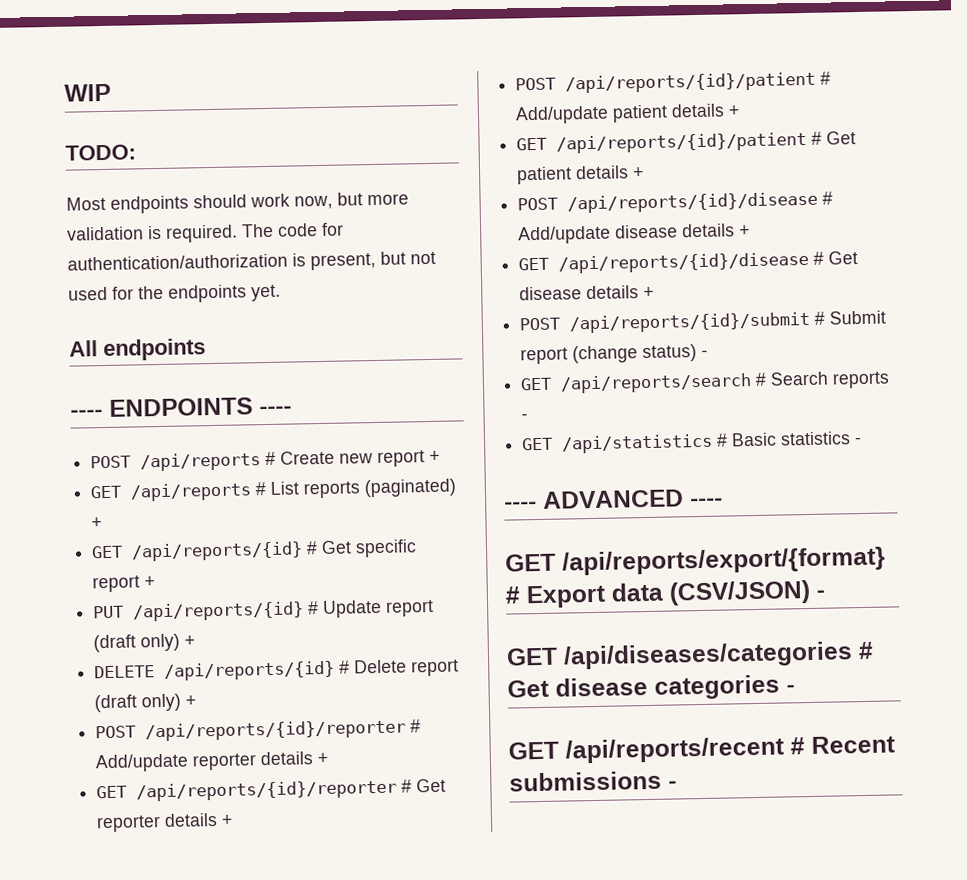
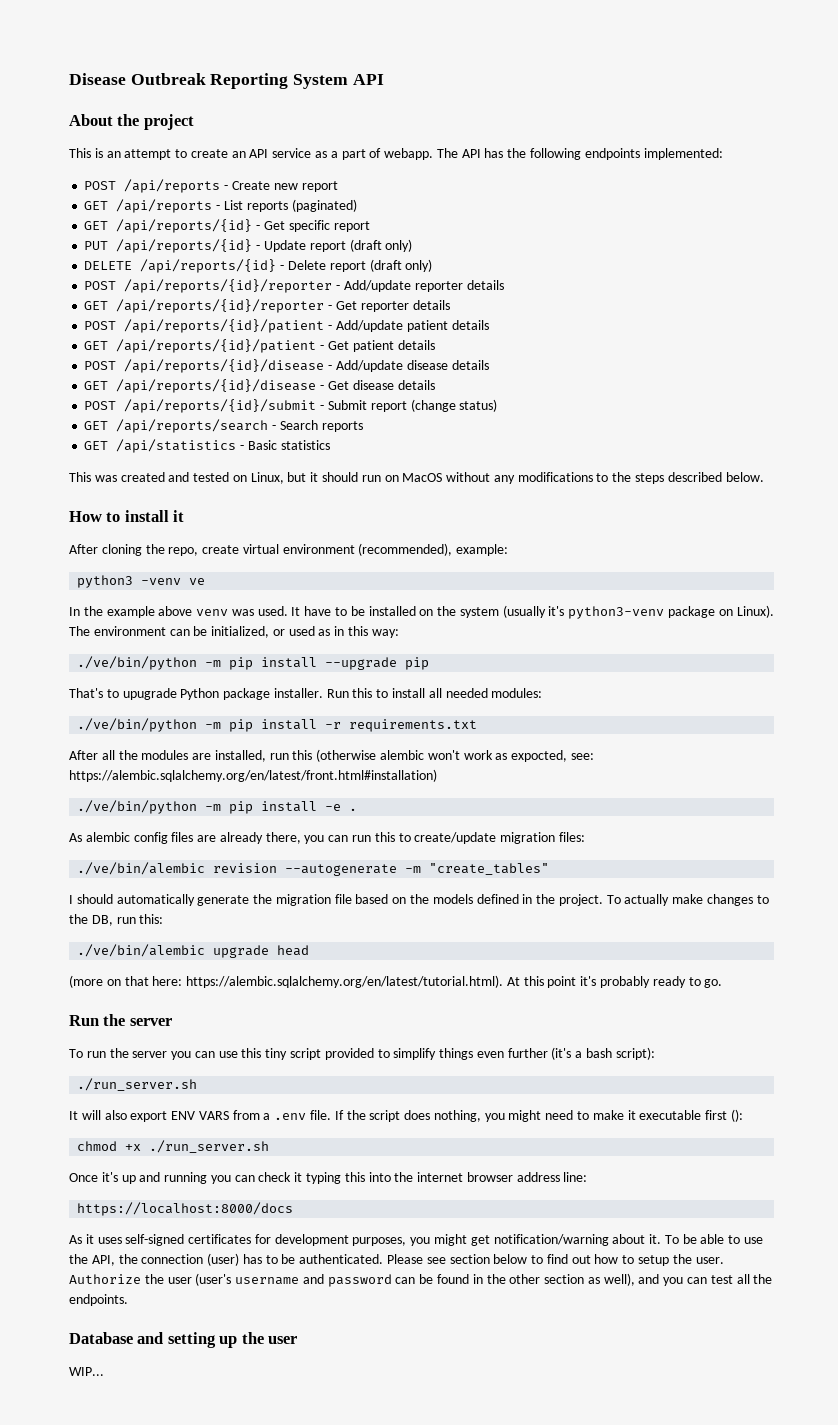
[64,83,111,102] [65,144,136,161] [66,192,409,214] [67,222,344,243] [67,251,436,271] [68,284,281,303] [69,338,206,362] [70,397,292,418] WIP // TODO: // Most endpoints should work now, but more validation is required. The code for authentication/authorization is present, but not used for the endpoints yet. // All endpoints // ---- ENDPOINTS ---- -> [69,73,384,89] [69,114,194,130] [69,148,723,160] Disease Outbreak Reporting System API // About the project // This is an attempt to create an API service as a part of webapp. The API has the following endpoints implemented:
[265,451,277,466] # -> [224,185,229,190] -
[429,450,441,463] + -> (338, 186) none
[255,482,267,496] # -> [216,205,221,210] -
[91,517,103,529] + -> (357, 205) none
[306,541,319,555] # -> [256,225,261,230] -
[144,576,156,588] + -> (370, 226) none
[307,601,320,615] # -> [256,245,261,250] -
[184,635,196,647] + -> (413, 245) none
[339,660,351,674] # -> [280,265,285,270] -
[185,695,197,707] + -> (433, 265) none
[410,719,422,733] # -> [336,285,341,290] -
[317,752,329,765] + -> (504, 285) none
[401,779,413,793] # -> [328,305,333,310] -
[221,814,234,826] + -> (450, 305) none
[820,71,832,85] # -> [328,325,333,330] -
[728,105,741,117] + -> (489, 325) none
[811,131,823,145] # -> [320,345,325,350] -
[632,166,645,179] + -> (435, 345) none
[822,191,834,205] # -> [328,365,333,370] -
[739,225,751,237] + -> (489, 365) none
[813,251,825,265] # -> [320,385,325,390] -
[643,286,655,299] + -> (435, 385) none
[814,311,826,325] # -> [320,405,325,410] -
[701,349,709,357] - -> (498, 405) none
[755,372,768,386] # -> [272,425,277,430] -
[521,413,529,421] - -> (363, 426) none
[716,433,729,447] # -> [240,445,245,450] -
[855,436,863,445] [504,489,723,510] [505,546,886,576] [505,579,825,609] [506,641,874,670] [507,674,795,700] [508,735,895,764] [509,770,677,792] - // ---- ADVANCED ---- // GET /api/reports/export/{format} # Export data (CSV/JSON) - // GET /api/diseases/categories # Get disease categories - // GET /api/reports/recent # Recent submissions - -> [69,472,764,484] [69,510,185,522] [69,543,509,556] [77,575,206,588] [69,605,774,619] [69,626,399,638] [77,656,430,670] [69,688,543,700] [77,718,478,732] [69,749,594,762] [69,769,437,782] [77,800,358,814] [69,832,585,844] [77,862,550,876] [69,894,769,906] [69,914,164,926] [77,944,310,958] [69,975,723,988] [69,1014,172,1026] [69,1047,655,1060] [77,1078,198,1091] [69,1109,743,1122] [77,1140,270,1153] [69,1172,588,1184] [77,1202,294,1216] [69,1234,764,1246] [69,1253,724,1266] [69,1273,773,1287] [69,1294,128,1306] [69,1332,298,1348] [69,1367,104,1376] // This was created and tested on Linux, but it should run on MacOS without any modifications to the steps described below. // How to install it // After cloning the repo, create virtual environment (recommended), example: // python3 -venv ve // In the example above venv was used. It have to be installed on the system (usually it's python3-venv package on Linux). The environment can be initialized, or used as in this way: // ./ve/bin/python -m pip install --upgrade pip // That's to upugrade Python package installer. Run this to install all needed modules: // ./ve/bin/python -m pip install -r requirements.txt // After all the modules are installed, run this (otherwise alembic won't work as expocted, see: https://alembic.sqlalchemy.org/en/latest/front.html#installation) // ./ve/bin/python -m pip install -e . // As alembic config files are already there, you can run this to create/update migration files: // ./ve/bin/alembic revision --autogenerate -m "create_tables" // I should automatically generate the migration file based on the models defined in the project. To actually make changes to the DB, run this: // ./ve/bin/alembic upgrade head // (more on that here: https://alembic.sqlalchemy.org/en/latest/tutorial.html). At this point it's probably ready to go. // Run the server // To run the server you can use this tiny script provided to simplify things even further (it's a bash script): // ./run_server.sh // It will also export ENV VARS from a .env file. If the script does nothing, you might need to make it executable first (): // chmod +x ./run_server.sh // Once it's up and running you can check it typing this into the internet browser address line: // https://localhost:8000/docs // As it uses self-signed certificates for development purposes, you might get notification/warning about it. To be able to use the API, the connection (user) has to be authenticated. Please see section below to find out how to setup the user. Authorize the user (user's username and password can be found in the other section as well), and you can test all the endpoints. // Database and setting up the user // WIP...

